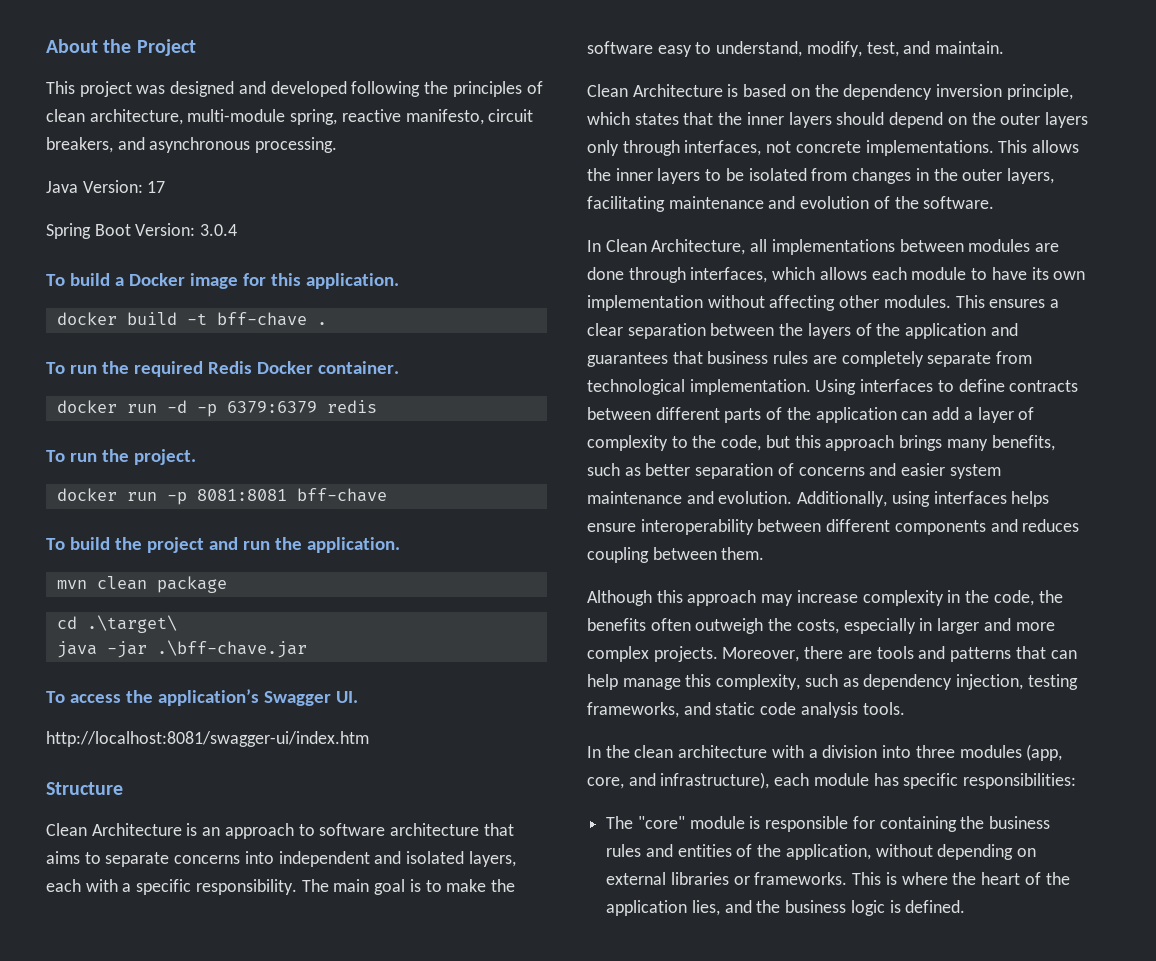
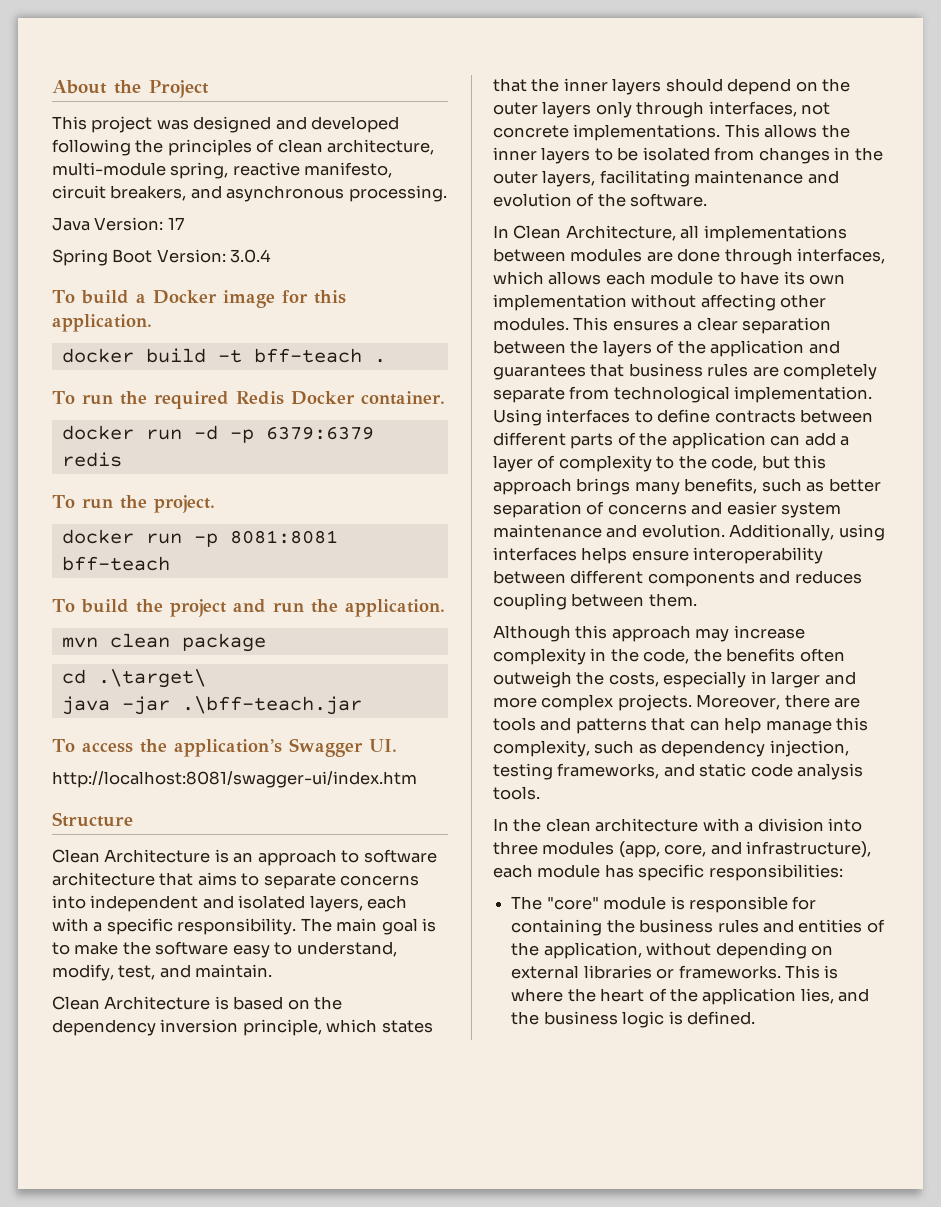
[216,312,307,326] bff-chave -> [253,348,362,363] bff-teach
[296,488,387,502] bff-chave -> [61,556,170,571] bff-teach
[156,640,307,658] .\bff-chave.jar -> [181,696,362,715] .\bff-teach.jar

